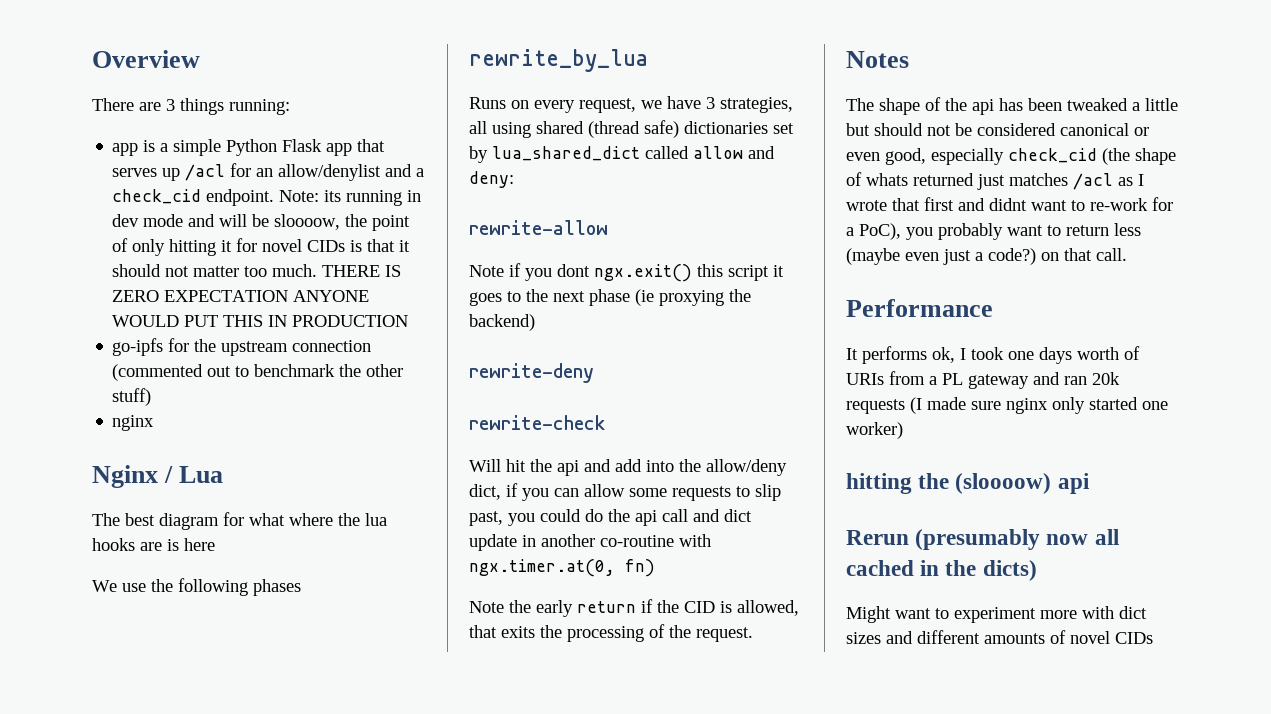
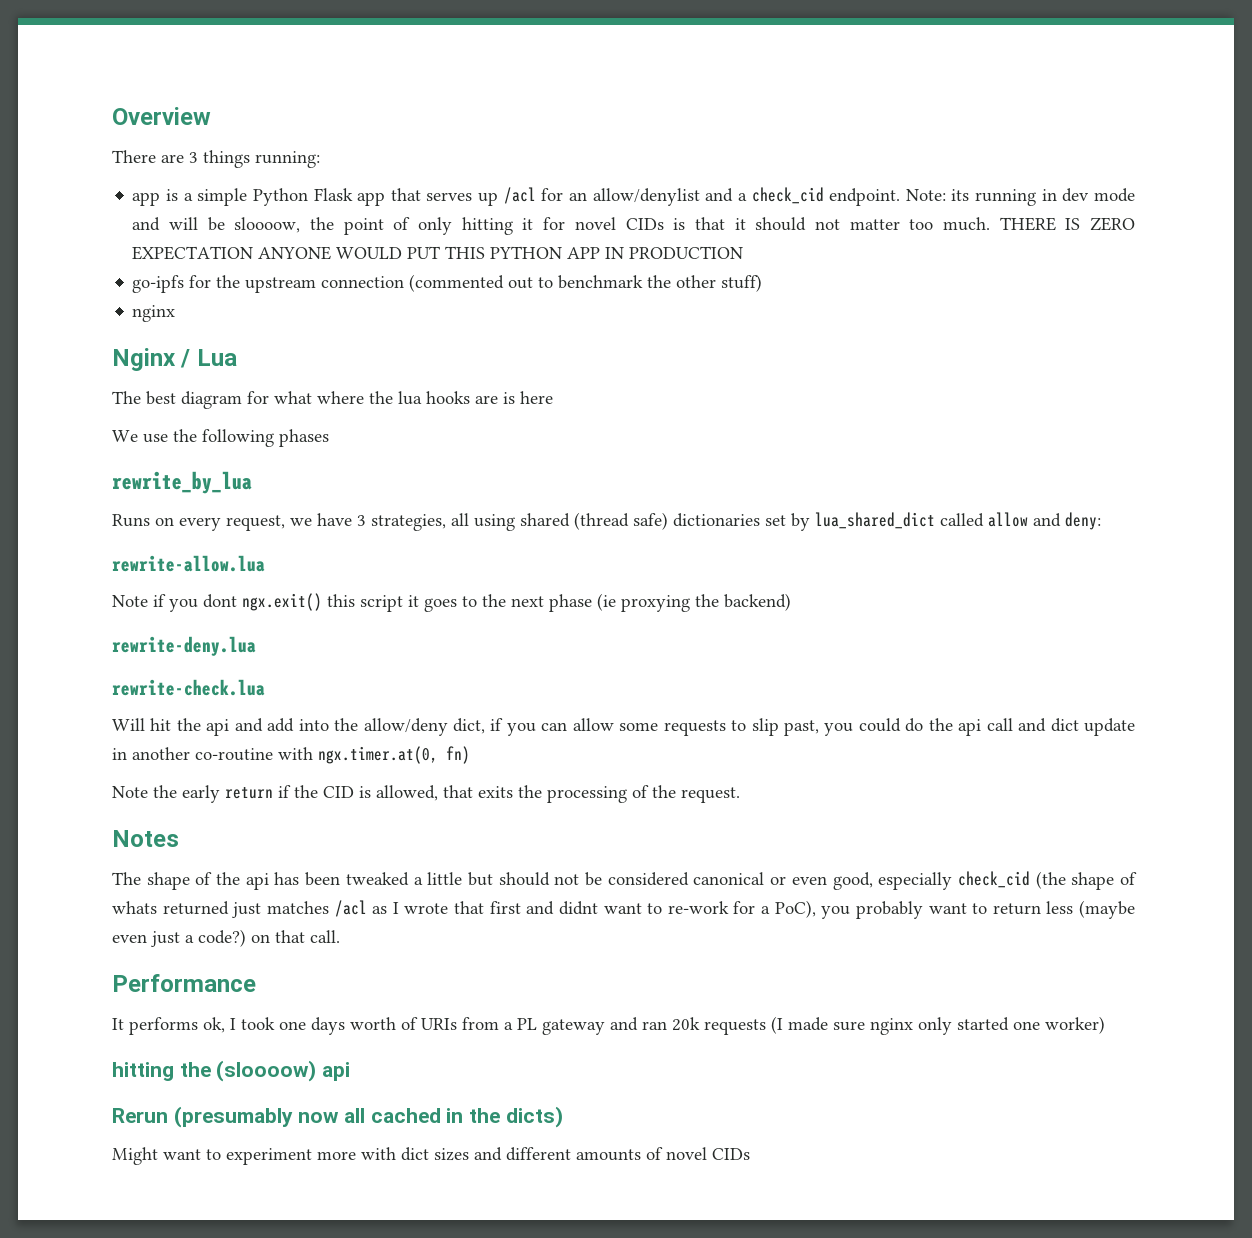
(264, 321) none -> [490,246,601,259] PYTHON APP
[469,220,608,235] rewrite-allow -> [112,555,265,572] rewrite-allow.lua
[469,363,594,383] [469,415,606,430] rewrite-deny // rewrite-check -> [112,636,256,656] [112,679,265,696] rewrite-deny.lua // rewrite-check.lua

